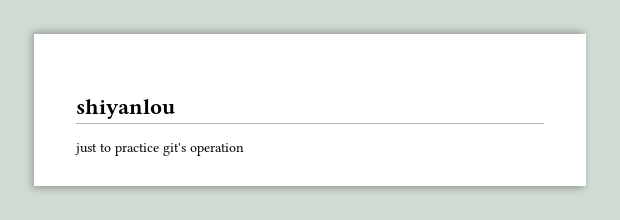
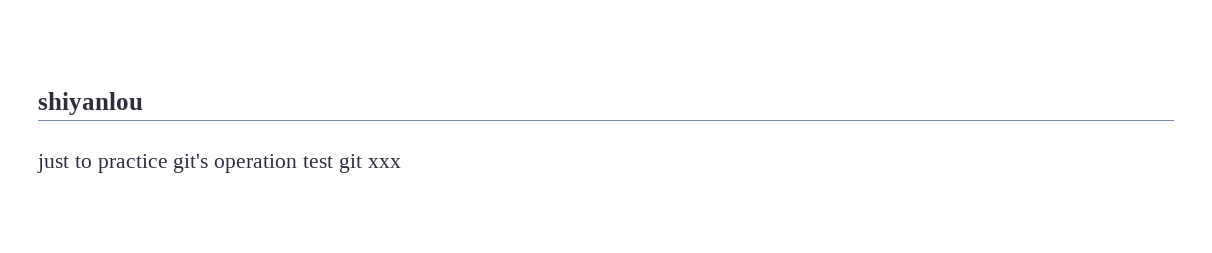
(244, 149) none -> [303,154,401,173] test git xxx

